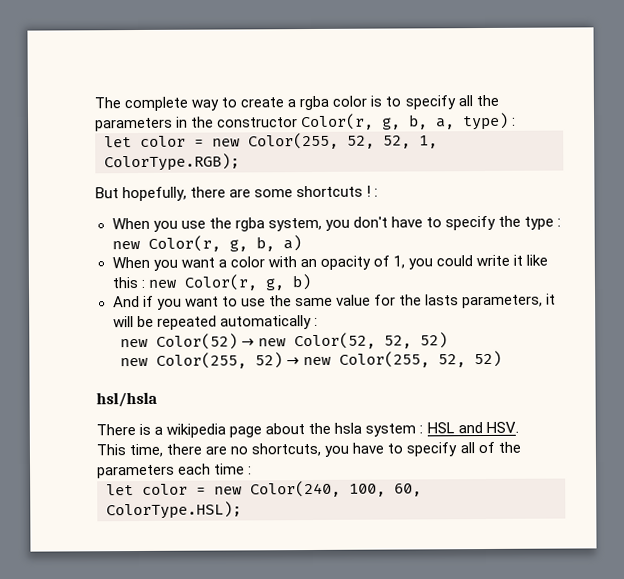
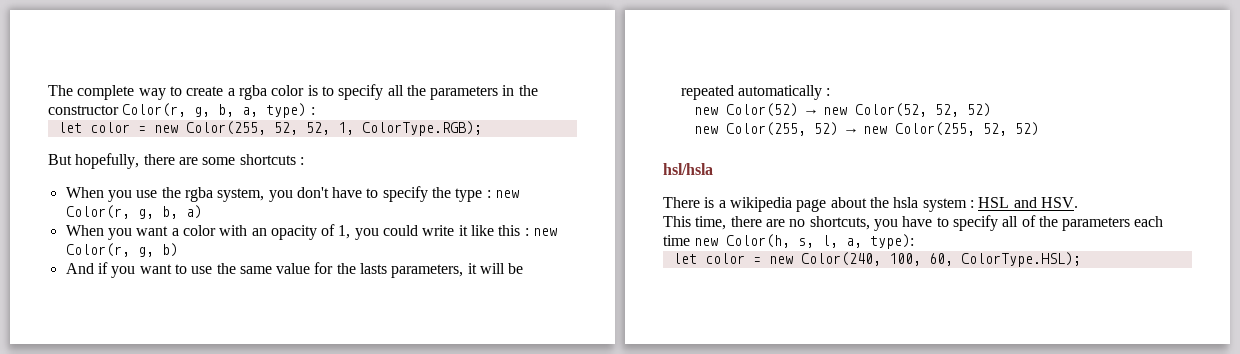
[366,185,372,197] ! -> (296, 159) none
[248,466,253,475] : -> [694,234,915,249] new Color(h, s, l, a, type):

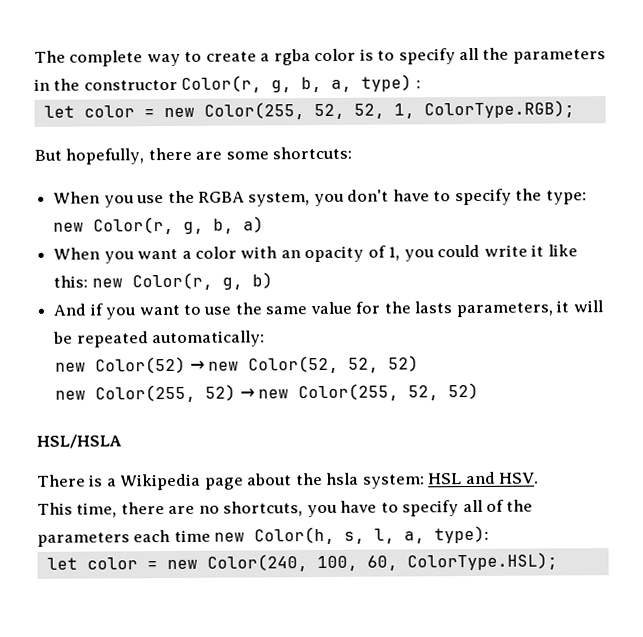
[239,154,304,165] shortcuts : -> [272,146,353,160] shortcuts:
[184,187,213,202] rgba -> [197,191,245,203] RGBA
[455,188,491,202] type : -> [545,190,587,205] type:
[498,225,529,236] this : -> [53,275,89,288] this:
[737,85,831,100] automatically : -> [152,330,266,348] automatically:
[663,163,713,175] hsl/hsla -> [36,434,122,449] HSL/HSLA
[729,197,792,212] wikipedia -> [120,473,202,491] Wikipedia
[922,198,974,212] system : -> [362,474,425,489] system:

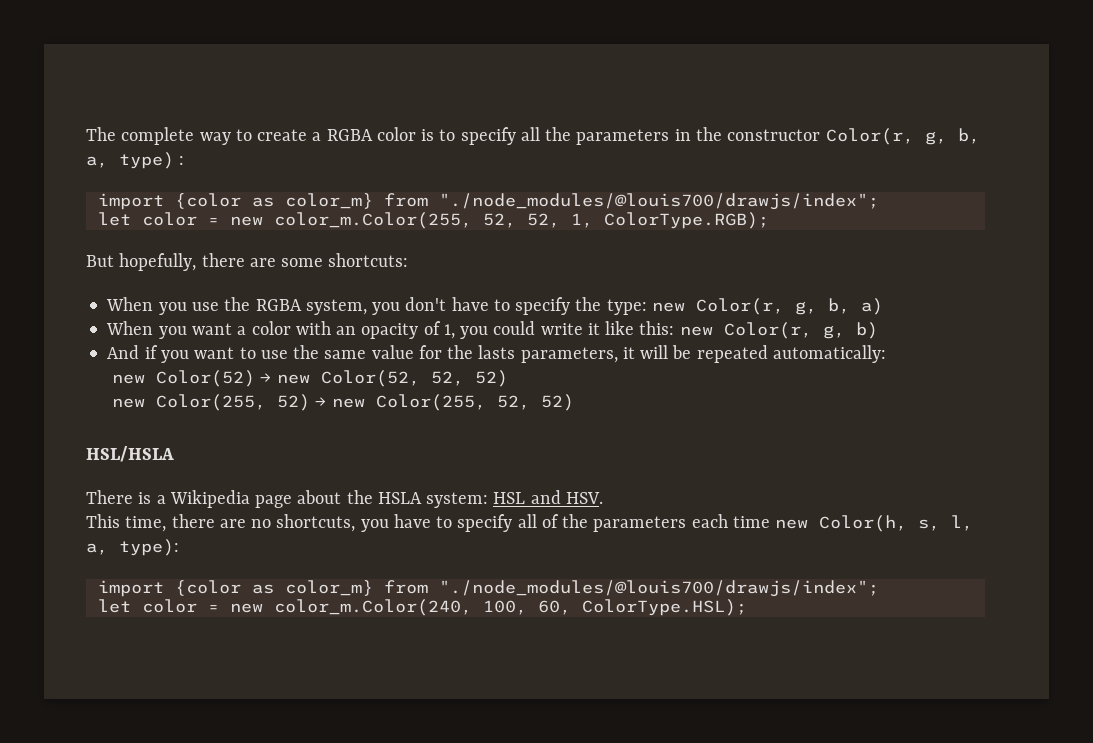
[273,49,311,66] rgba -> [326,129,373,141] RGBA
[43,102,305,120] // let color = new Color(255, -> [97,193,879,210] [97,212,472,229] // import {color as color_m} from "./node_modules/@louis700/drawjs/index"; // let color = new color_m.Color(255,
[326,472,360,485] hsla -> [377,492,422,504] HSLA
[46,554,308,572] // let color = new Color(240, -> [97,580,879,597] [97,599,472,616] // import {color as color_m} from "./node_modules/@louis700/drawjs/index"; // let color = new color_m.Color(240,

